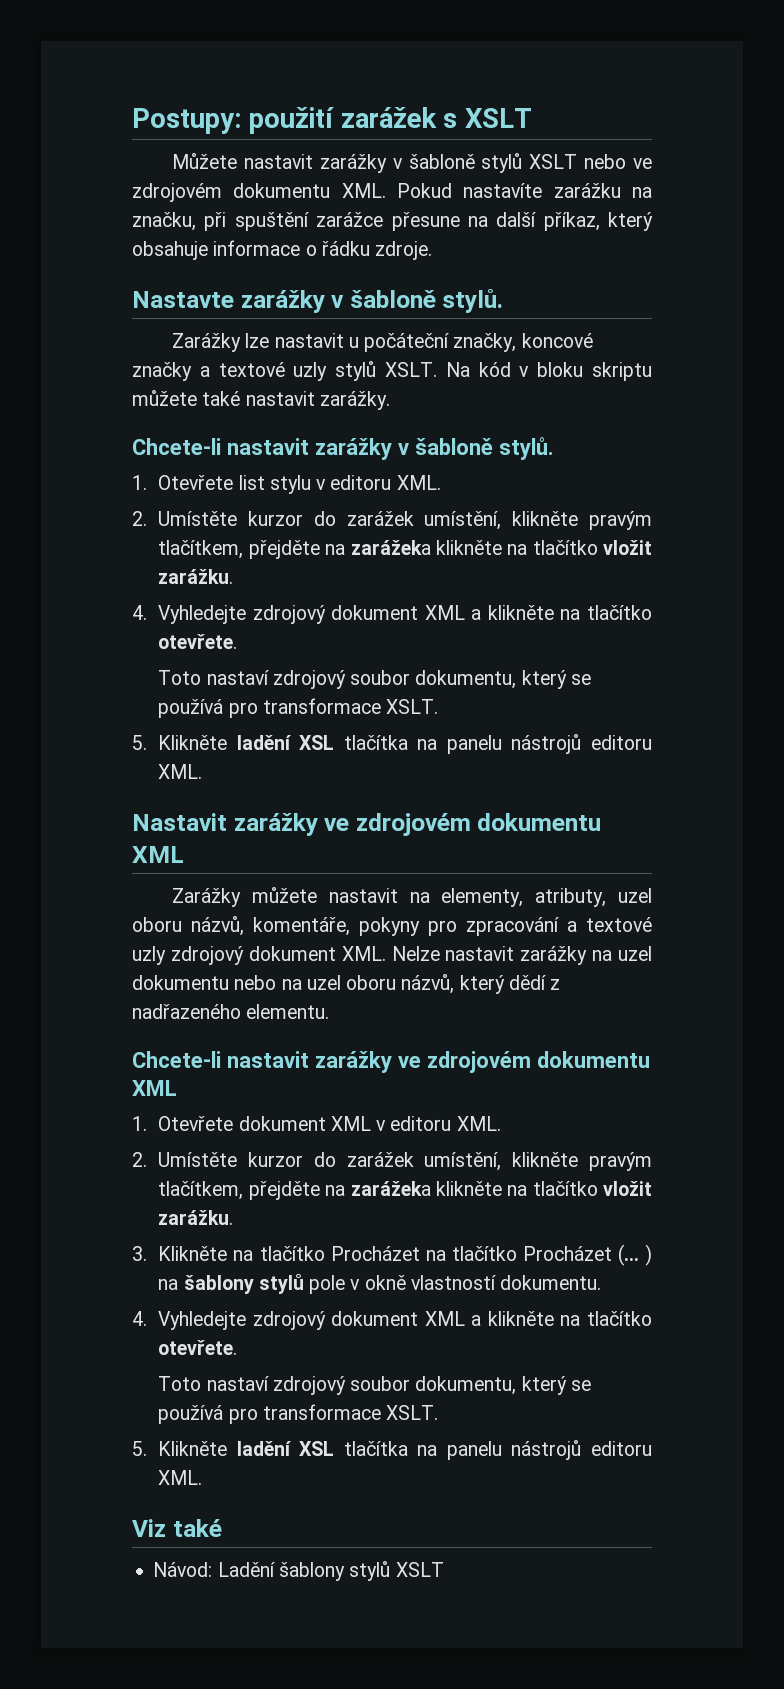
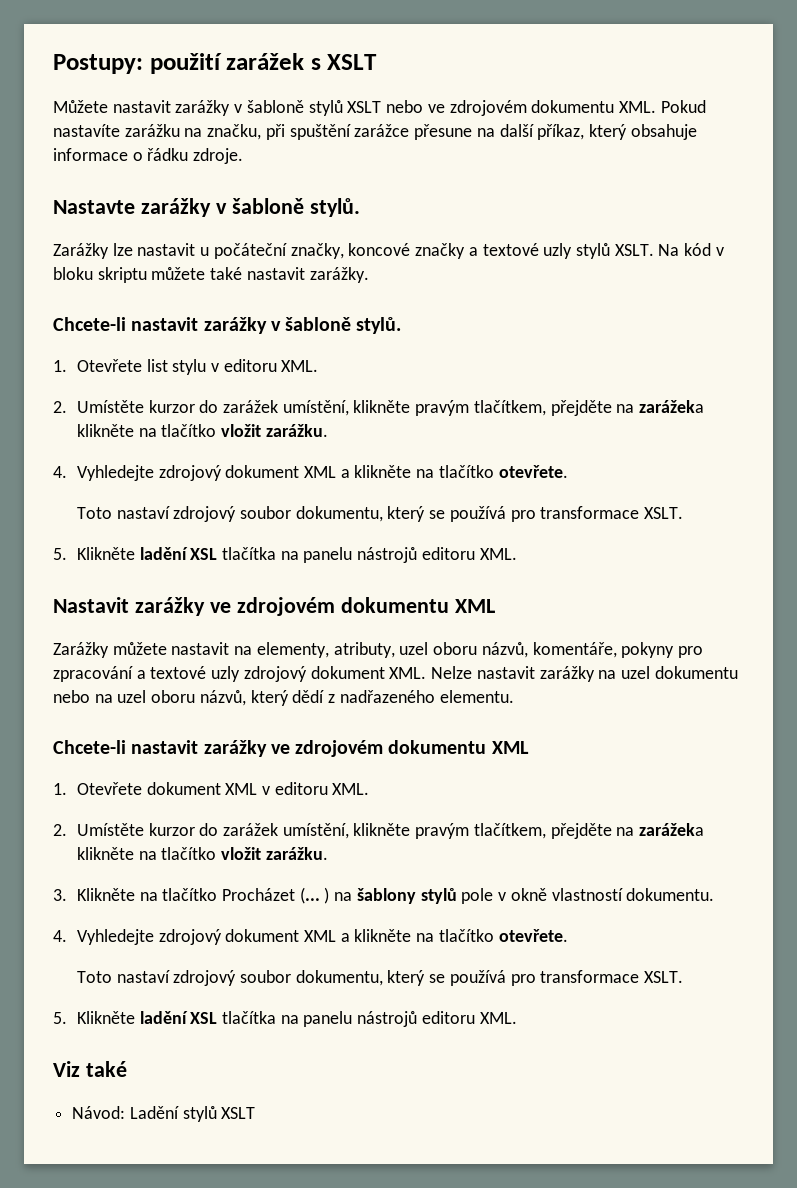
[425,1246,612,1261] na tlačítko Procházet -> (295, 894) none
[278,1562,345,1581] šablony -> (179, 1112) none

